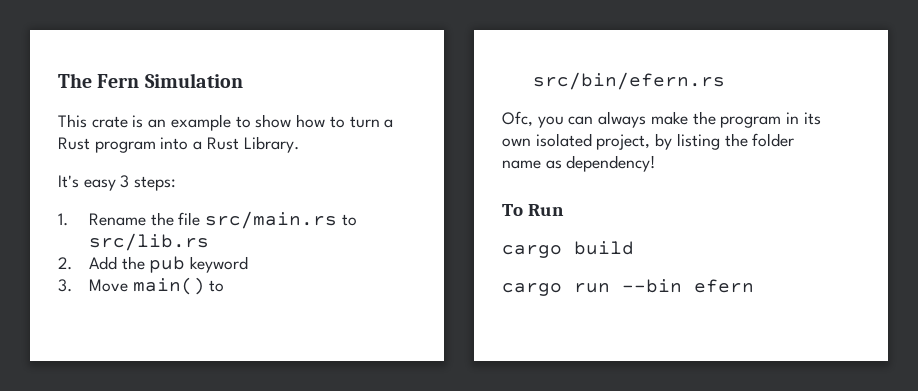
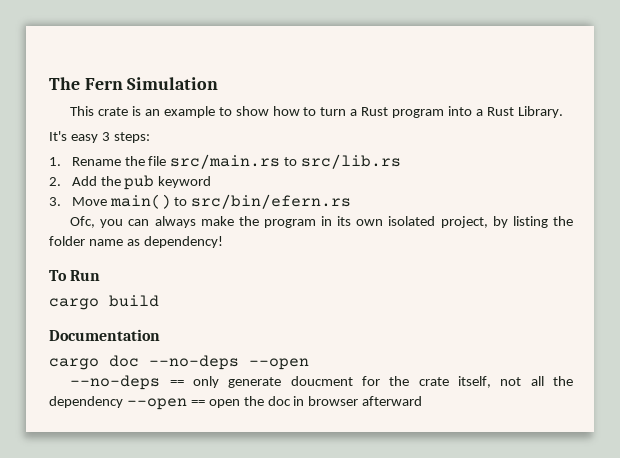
[502,279,754,296] // cargo run --bin efern -> [49,329,160,341] [49,355,309,370] [70,375,573,390] [49,396,423,410] // Documentation // cargo doc --no-deps --open // --no-deps == only generate doucment for the crate itself, not all the dependency --open == open the doc in browser afterward

